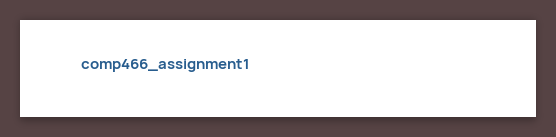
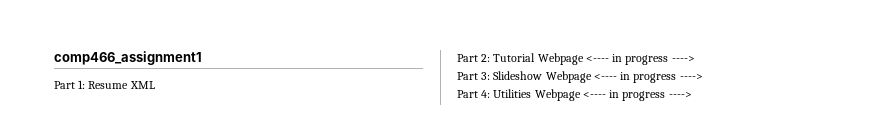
(250, 65) none -> [54,80,155,89] [457,53,695,65] [457,71,703,83] [457,89,692,101] // Part 1: Resume XML // Part 2: Tutorial Webpage <---- in progress ----> // Part 3: Slideshow Webpage <---- in progress ----> // Part 4: Utilities Webpage <---- in progress ---->

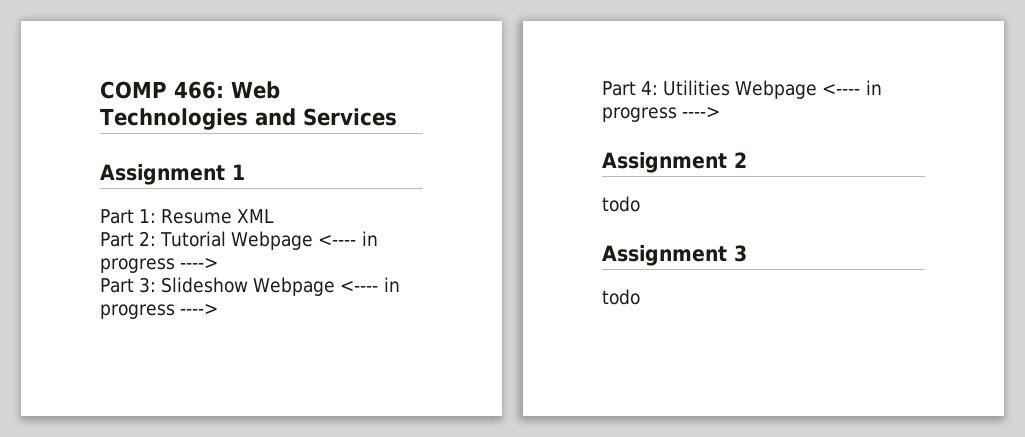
[54,51,202,65] comp466_assignment1 -> [100,81,280,99] [100,108,397,130] [100,164,245,185] COMP 466: Web Technologies and Services // Assignment 1
(692, 95) none -> [602,152,747,173] [602,196,640,212] [602,245,747,266] [602,289,640,305] // Assignment 2 // todo // Assignment 3 // todo

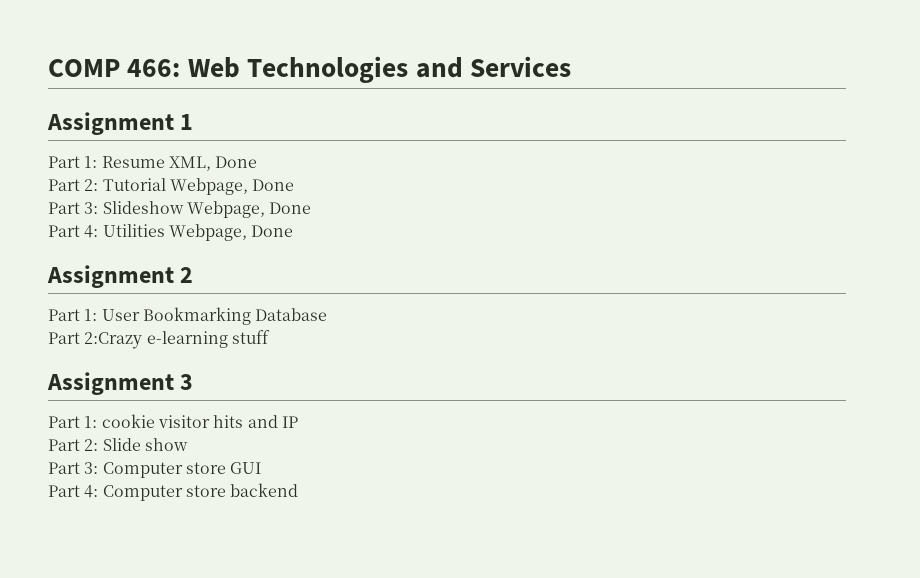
[237,209,275,223] XML -> [168,156,258,171] XML, Done
[231,231,378,250] [100,257,219,273] [100,277,400,296] [100,303,219,319] [602,80,882,99] [602,106,721,122] [602,152,747,173] [602,196,640,212] [602,245,747,266] [602,289,640,305] Webpage <---- in progress ----> // Part 3: Slideshow Webpage <---- in progress ----> // Part 4: Utilities Webpage <---- in progress ----> // Assignment 2 // todo // Assignment 3 // todo -> [169,178,295,195] [48,201,312,218] [48,224,294,241] [47,265,194,288] [48,307,328,325] [48,330,270,349] [47,372,194,395] [48,414,298,428] [48,438,188,451] [48,462,262,478] [48,483,299,501] Webpage, Done // Part 3: Slideshow Webpage, Done // Part 4: Utilities Webpage, Done // Assignment 2 // Part 1: User Bookmarking Database // Part 2:Crazy e-learning stuff // Assignment 3 // Part 1: cookie visitor hits and IP // Part 2: Slide show // Part 3: Computer store GUI // Part 4: Computer store backend

